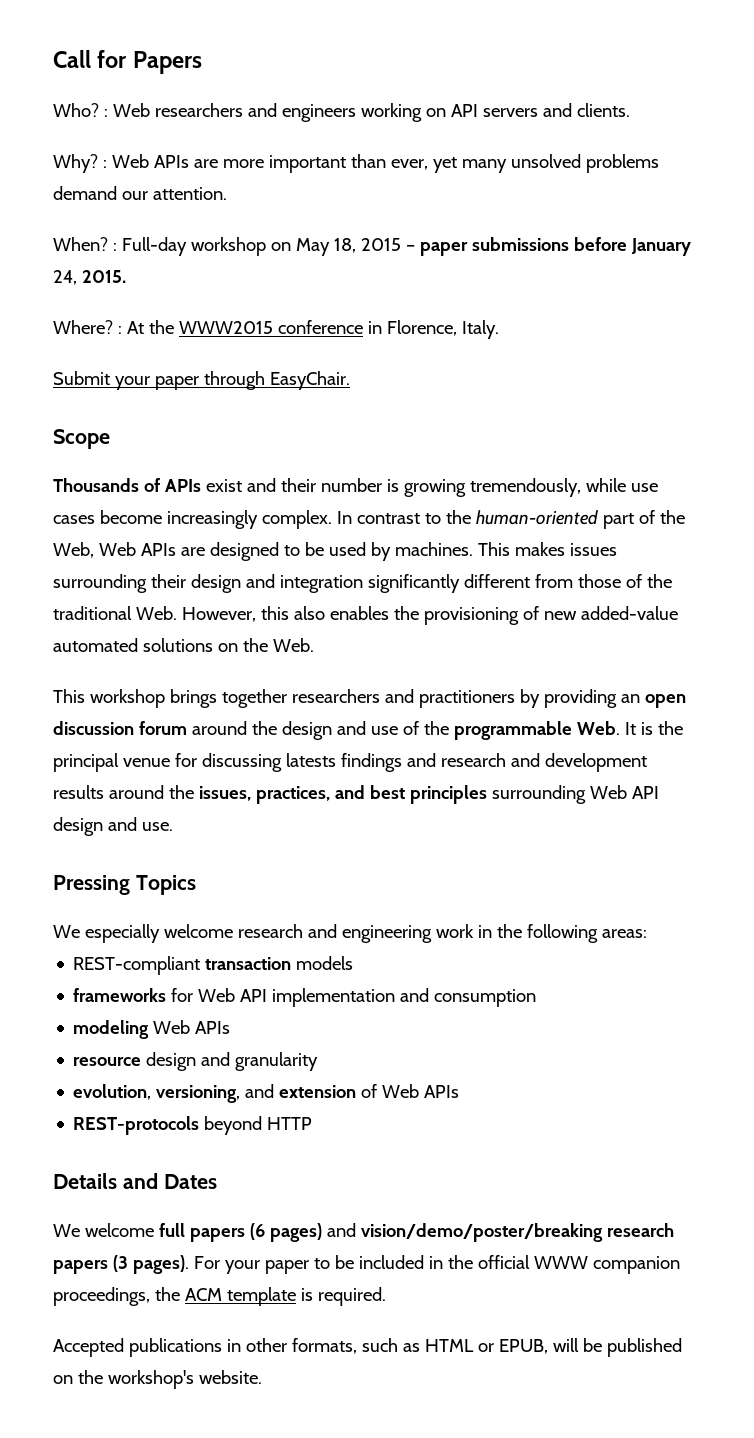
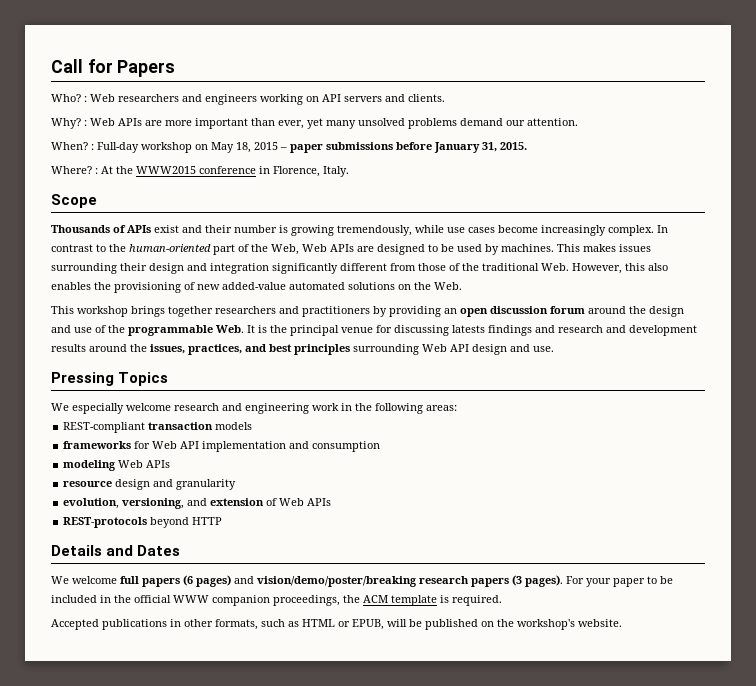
[53,270,77,285] 24, -> [482,142,497,152] 31,
[53,371,350,390] // Submit your paper through EasyChair. -> (349, 171) none

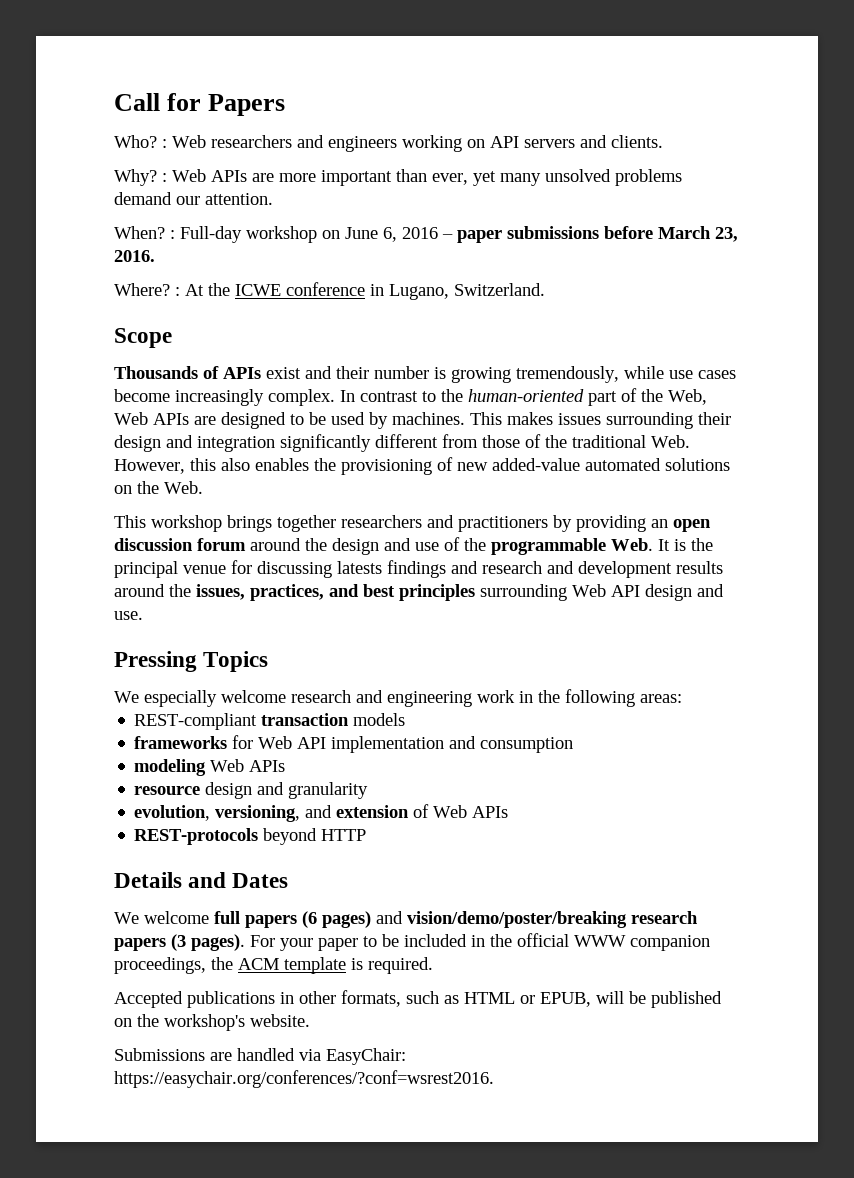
[211,142,278,153] May 18, 2015 -> [345,227,438,242] June 6, 2016
[434,142,527,153] January 31, 2015. -> [658,226,738,242] [114,250,155,262] March 23, 2016.
[136,166,196,174] WWW2015 -> [235,284,281,296] ICWE
[273,166,349,177] Florence, Italy. -> [389,283,545,300] Lugano, Switzerland.
(622, 623) none -> [114,1048,406,1065] [114,1070,494,1088] // Submissions are handled via EasyChair: https://easychair.org/conferences/?conf=wsrest2016.

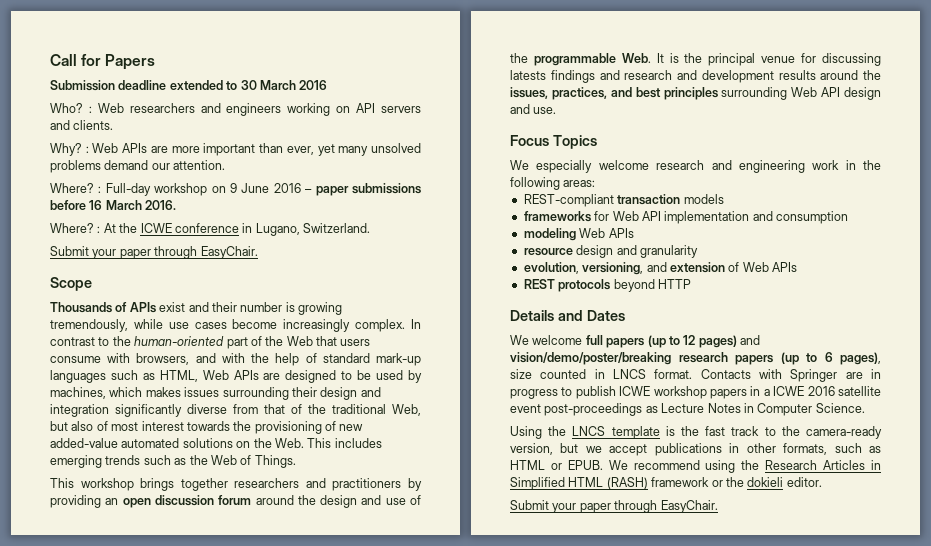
(286, 105) none -> [50,80,328,91] // Submission deadline extended to 30 March 2016
[114,226,165,239] When? -> [50,183,94,193] Where?
[345,227,397,242] June 6, -> [230,183,270,193] 9 June
[658,226,738,242] March 23, -> [89,200,142,210] 16 March
(545, 289) none -> [50,246,258,259] // Submit your paper through EasyChair.
[668,389,707,405] Web, -> [286,336,371,346] [50,353,422,366] [50,370,198,383] Web that users consume with browsers, and with the help of standard mark-up languages such as HTML,
[392,412,502,425] machines. This -> [50,387,143,399] machines, which
[375,434,690,448] [114,458,309,474] different from those of the traditional Web. However, this also enables -> [187,404,421,416] [50,421,230,431] diverse from that of the traditional Web, but also of most interest towards
(203, 487) none -> [307,438,382,448] [50,455,296,468] This includes emerging trends such as the Web of Things.
[114,651,197,672] Pressing -> [510,135,549,146] Focus
[134,828,259,845] REST-protocols -> [523,279,611,292] REST protocols
[302,911,317,928] (6 -> [647,335,696,348] (up to 12
[171,933,710,951] [114,957,433,974] [114,991,183,1008] (3 pages). For your paper to be included in the official WWW companion proceedings, the ACM template is required. // Accepted -> [780,352,881,365] [510,369,881,382] [510,386,881,399] [510,403,865,416] [510,426,882,439] [510,443,648,456] (up to 6 pages), size counted in LNCS format. Contacts with Springer are in progress to publish ICWE workshop papers in a ICWE 2016 satellite event post-proceedings as Lecture Notes in Computer Science. // Using the LNCS template is the fast track to the camera-ready version, but we accept
[540,991,722,1008] [114,1014,310,1031] [114,1048,406,1065] [114,1070,494,1088] EPUB, will be published on the workshop's website. // Submissions are handled via EasyChair: https://easychair.org/conferences/?conf=wsrest2016. -> [567,460,881,473] [510,477,822,490] [510,500,718,513] EPUB. We recommend using the Research Articles in Simplified HTML (RASH) framework or the dokieli editor. // Submit your paper through EasyChair.

